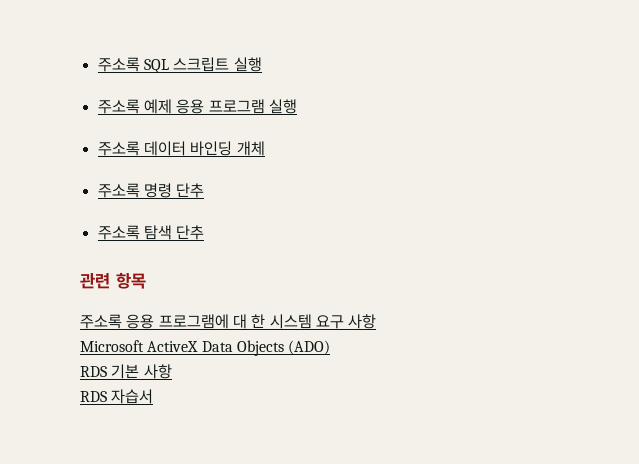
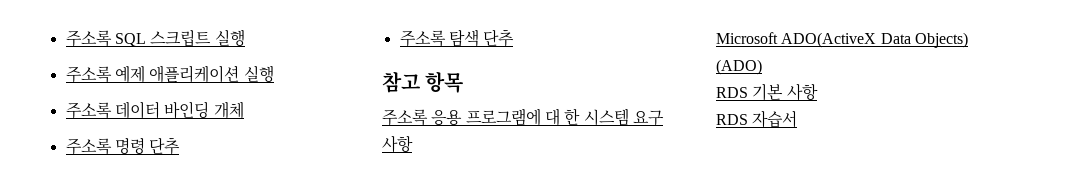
[176,99,265,114] 응용 프로그램 -> [149,65,240,83] 애플리케이션
[80,273,110,289] 관련 -> [382,71,420,93] 참고
[147,340,284,356] ActiveX Data Objects -> [781,32,968,48] ADO(ActiveX Data Objects)

